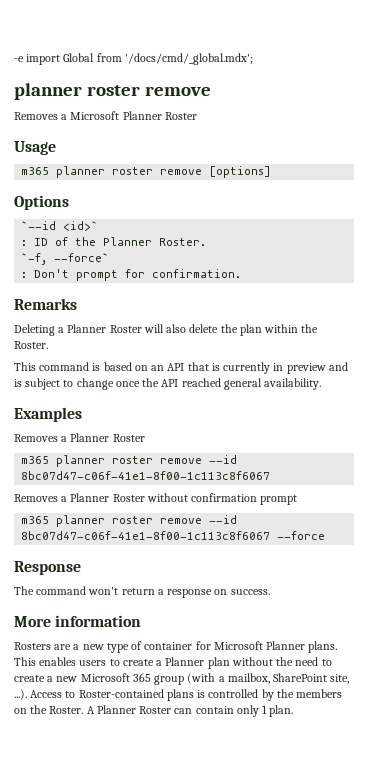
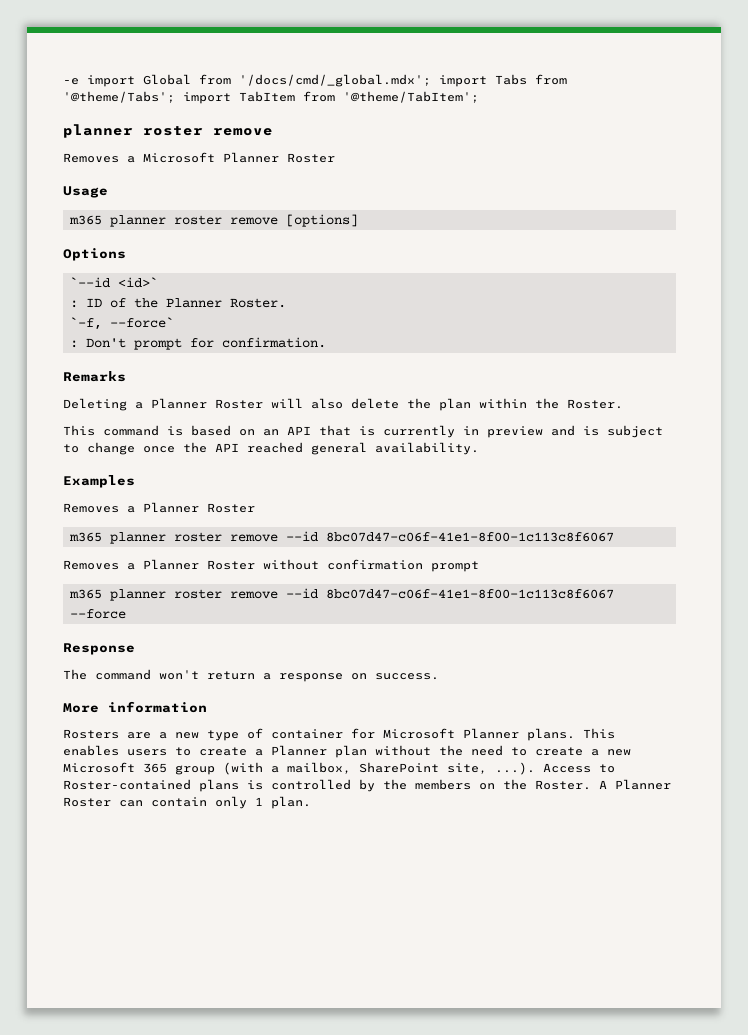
(253, 59) none -> [439,74,567,87] [63,91,479,104] import Tabs from '@theme/Tabs'; import TabItem from '@theme/TabItem';

